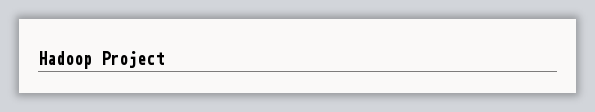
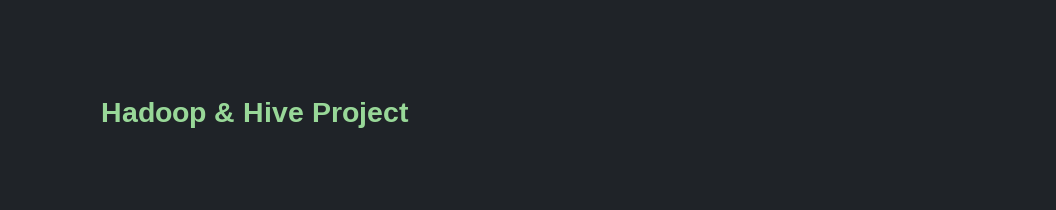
(92, 60) none -> [214,102,304,122] & Hive

